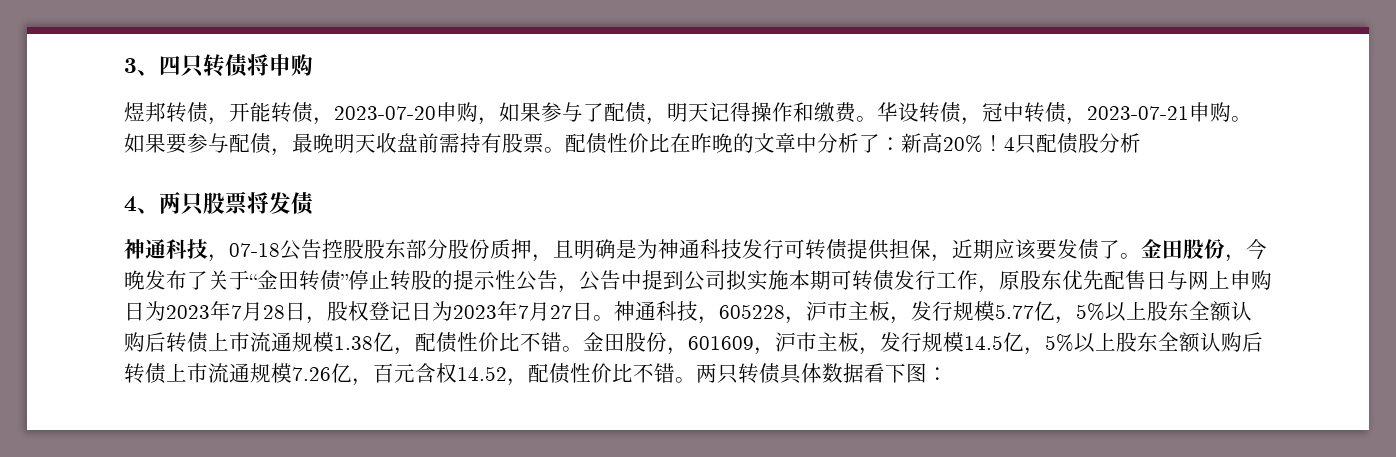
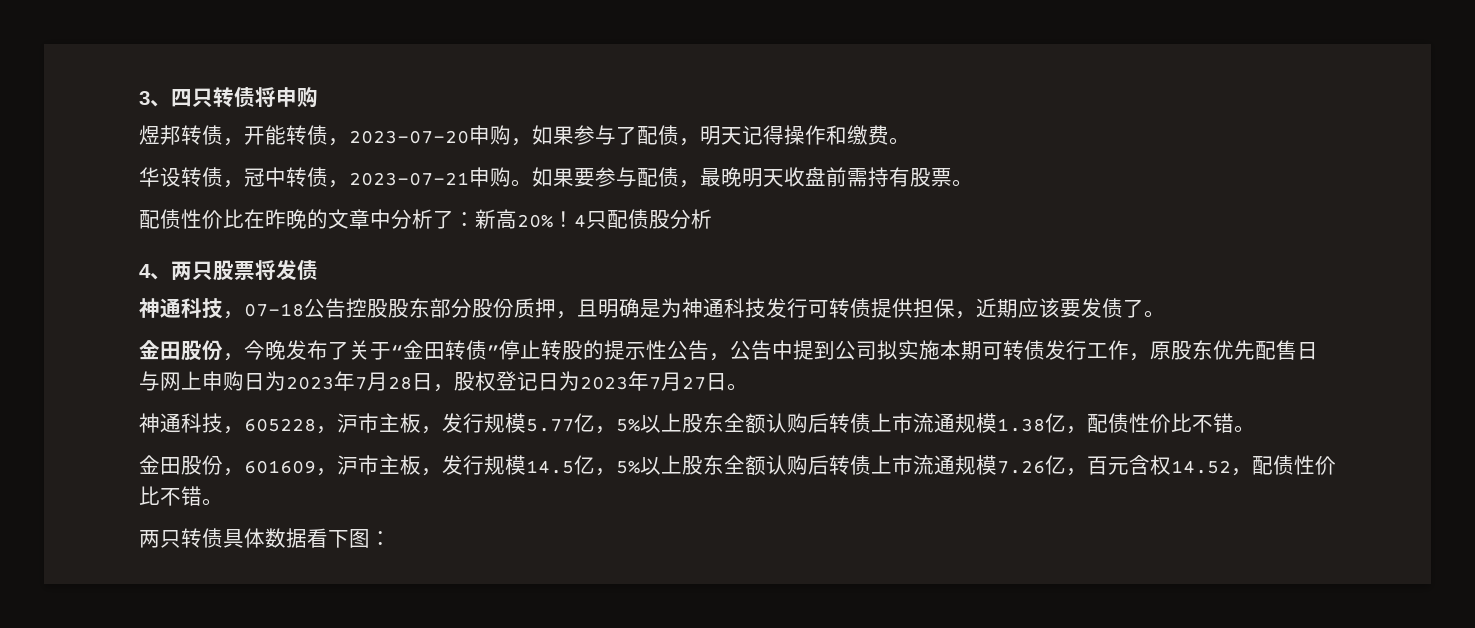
(877, 119) none -> (910, 141) //
(565, 150) none -> (973, 183) //
(1141, 256) none -> (1165, 314) //
(614, 318) none -> (748, 387) //
(583, 349) none -> (1255, 429) //
(696, 380) none -> (223, 502) //

